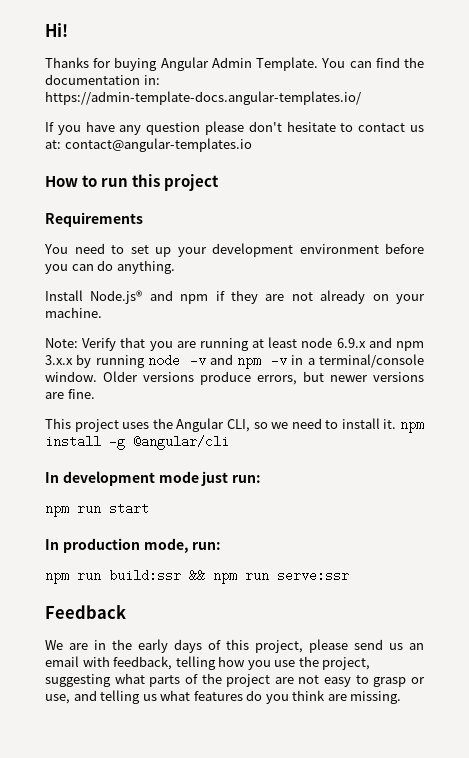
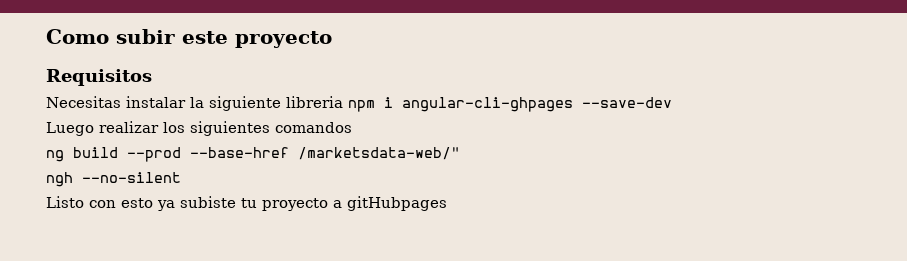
[45,23,68,37] [45,57,424,71] [45,74,160,85] [45,91,361,105] [45,121,425,135] [45,138,252,152] [45,174,220,191] [45,212,143,227] [44,243,424,257] [45,260,175,274] [45,290,425,304] [45,307,102,318] [45,337,425,351] [45,354,424,369] [45,371,424,385] [45,389,95,399] [45,418,424,433] [45,435,229,450] [45,471,262,486] [45,502,149,517] [45,538,222,553] [45,569,349,584] [45,605,126,619] [45,639,424,653] [45,656,371,670] [45,673,425,687] [45,690,402,704] Hi! // Thanks for buying Angular Admin Template. You can find the documentation in: https://admin-template-docs.angular-templates.io/ // If you have any question please don't hesitate to contact us at: contact@angular-templates.io // How to run this project // Requirements // You need to set up your development environment before you can do anything. // Install Node.js® and npm if they are not already on your machine. // Note: Verify that you are running at least node 6.9.x and npm 3.x.x by running node -v and npm -v in a terminal/console window. Older versions produce errors, but newer versions are fine. // This project uses the Angular CLI, so we need to install it. npm install -g @angular/cli // In development mode just run: // npm run start // In production mode, run: // npm run build:ssr && npm run serve:ssr // Feedback // We are in the early days of this project, please send us an email with feedback, telling how you use the project, suggesting what parts of the project are not easy to grasp or use, and telling us what features do you think are missing. -> [46,29,332,48] [46,69,152,86] [46,96,672,112] [46,121,352,136] [46,147,460,162] [46,172,181,187] [46,196,447,211] Como subir este proyecto // Requisitos // Necesitas instalar la siguiente libreria npm i angular-cli-ghpages --save-dev // Luego realizar los siguientes comandos // ng build --prod --base-href /marketsdata-web/" // ngh --no-silent // Listo con esto ya subiste tu proyecto a gitHubpages

